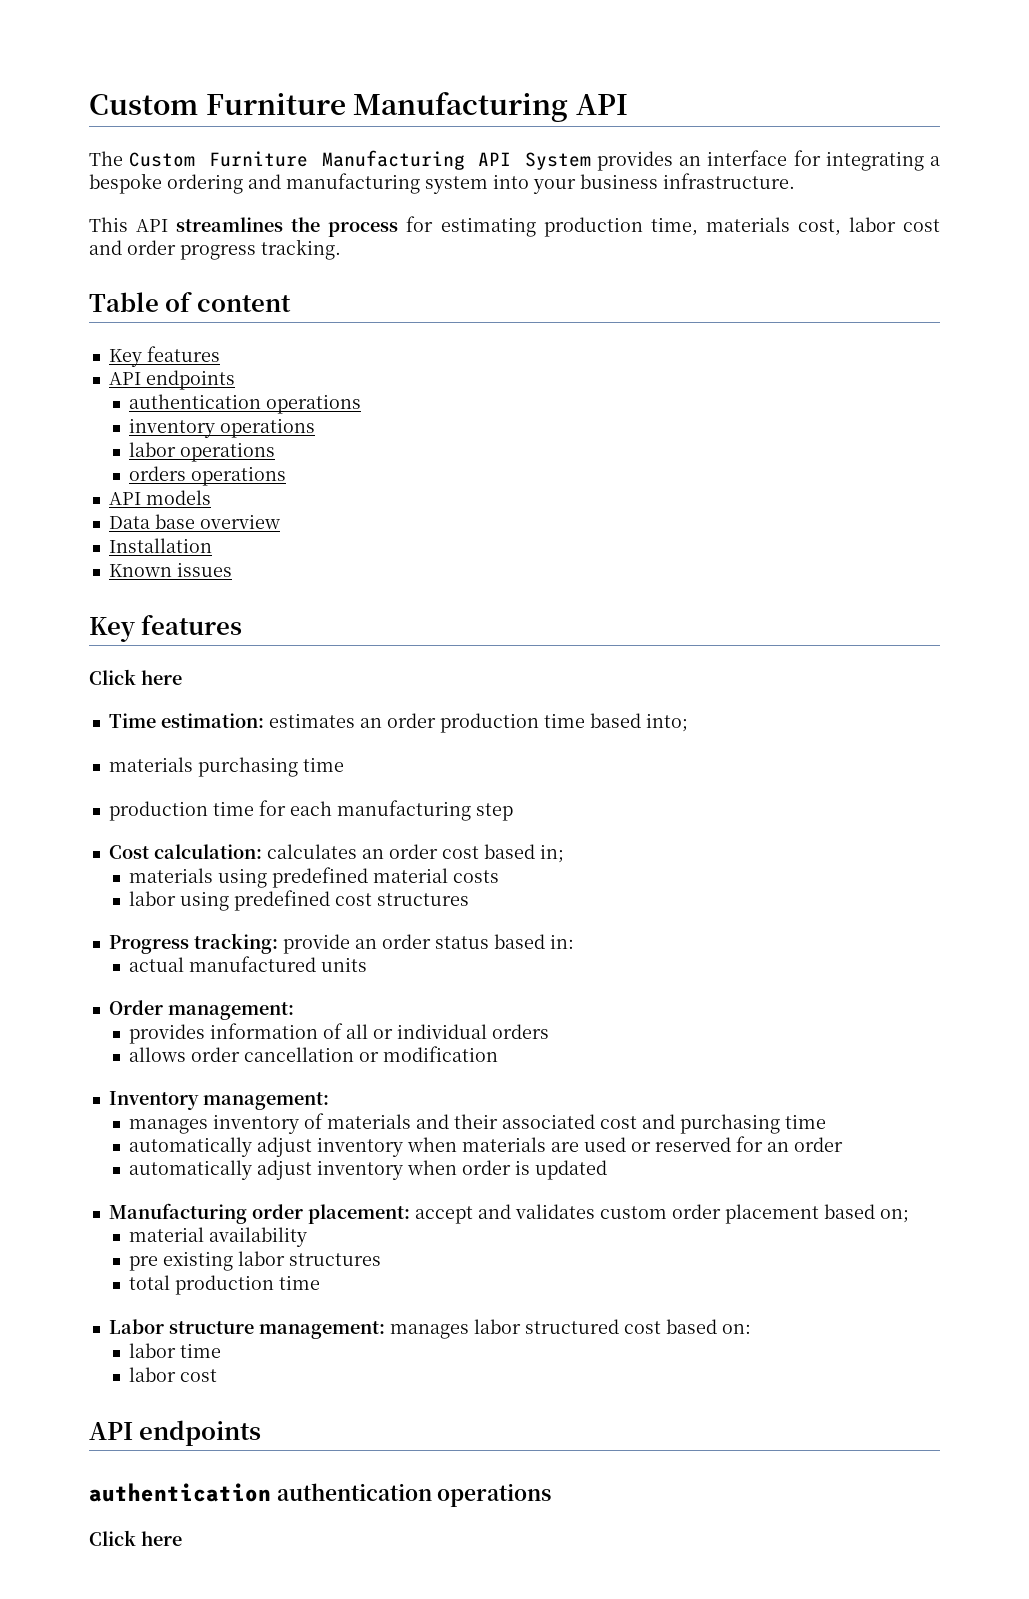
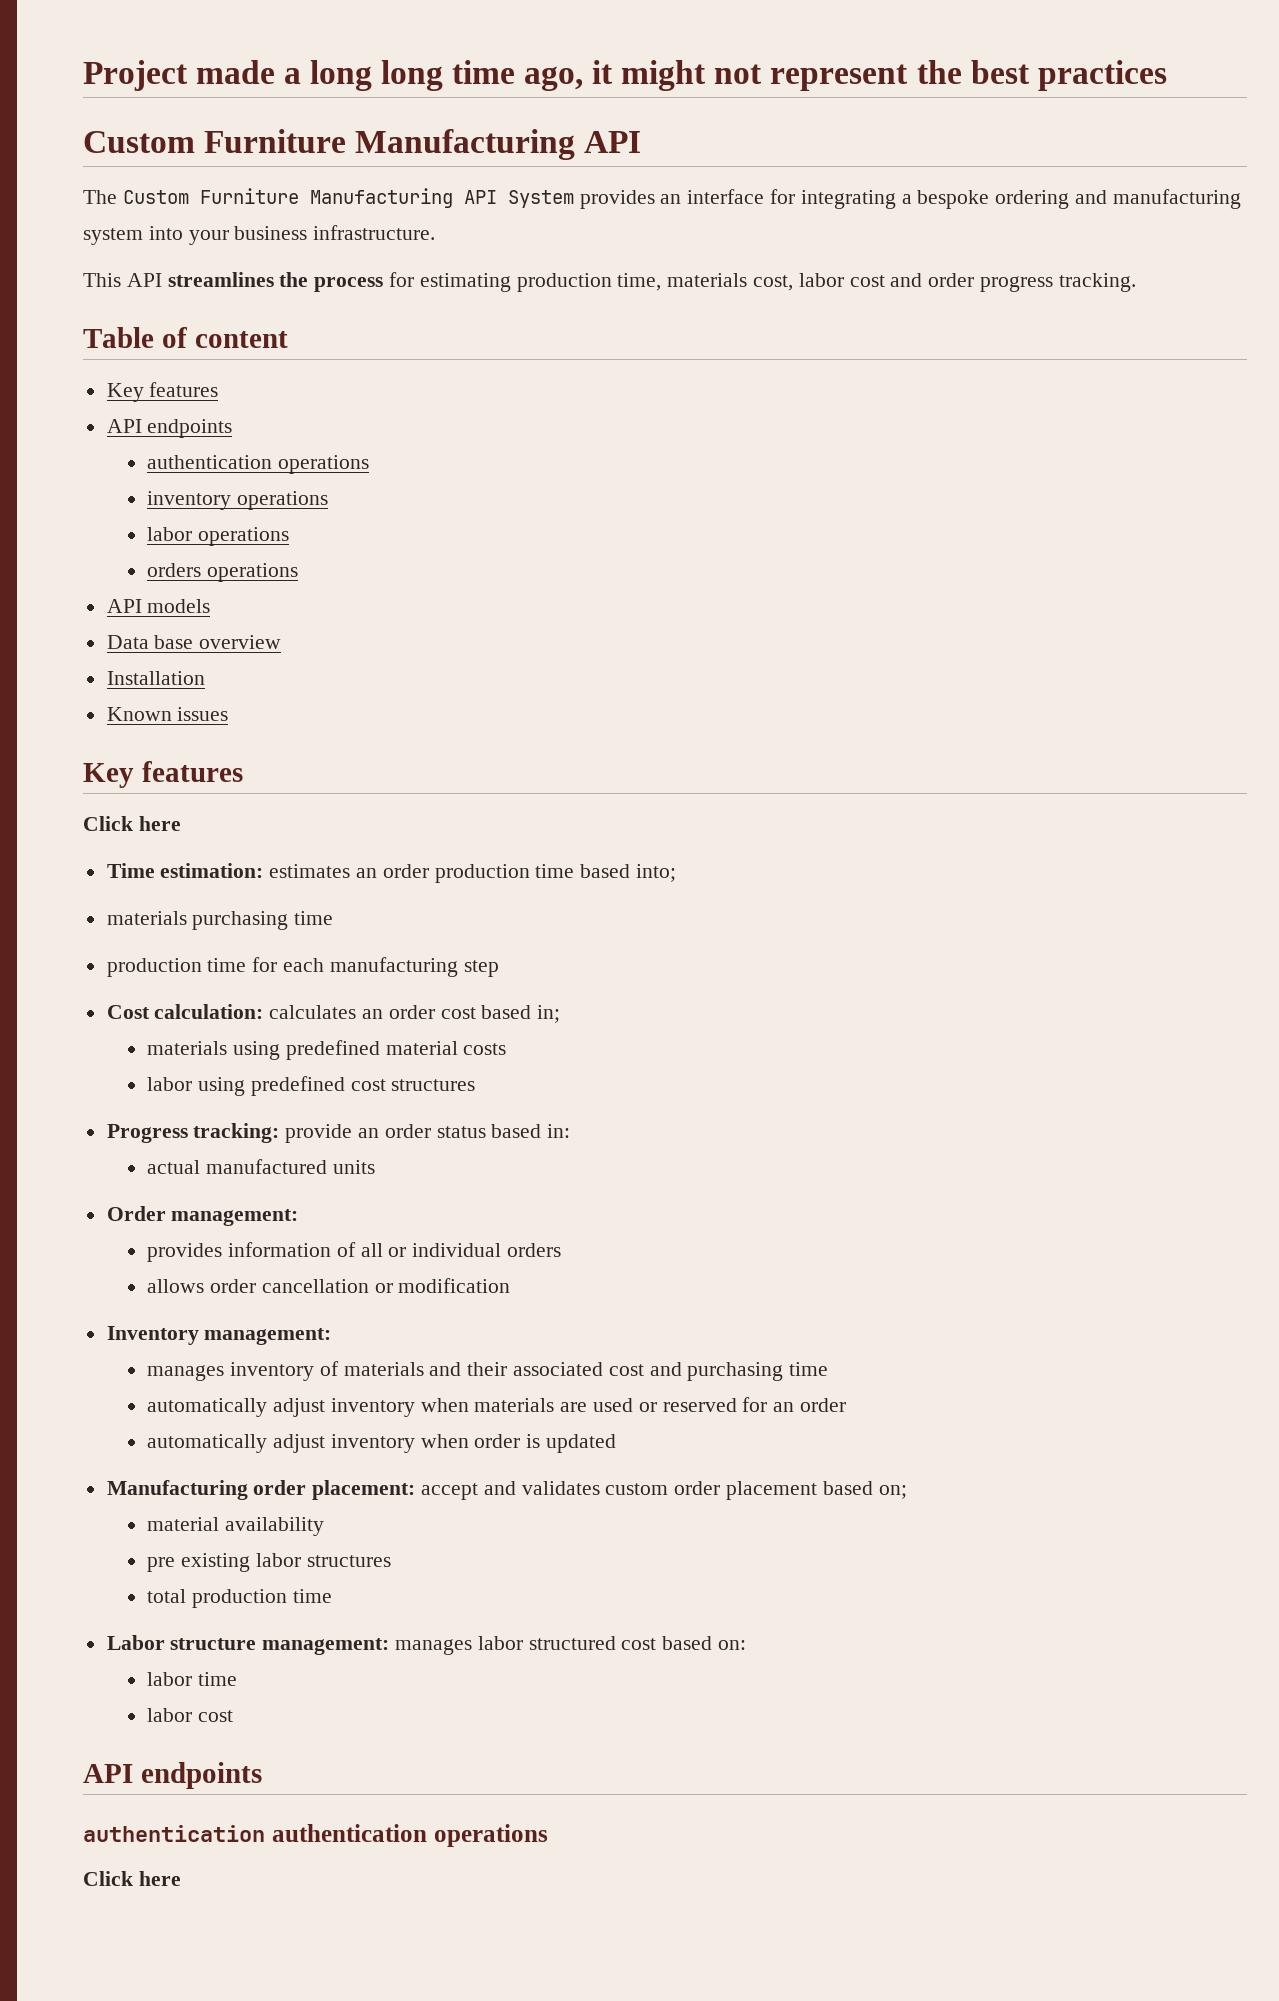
(89, 104) none -> [83,60,1167,91] Project made a long long time ago, it might not represent the best practices //

